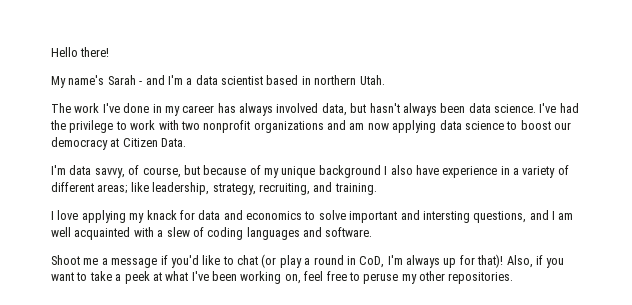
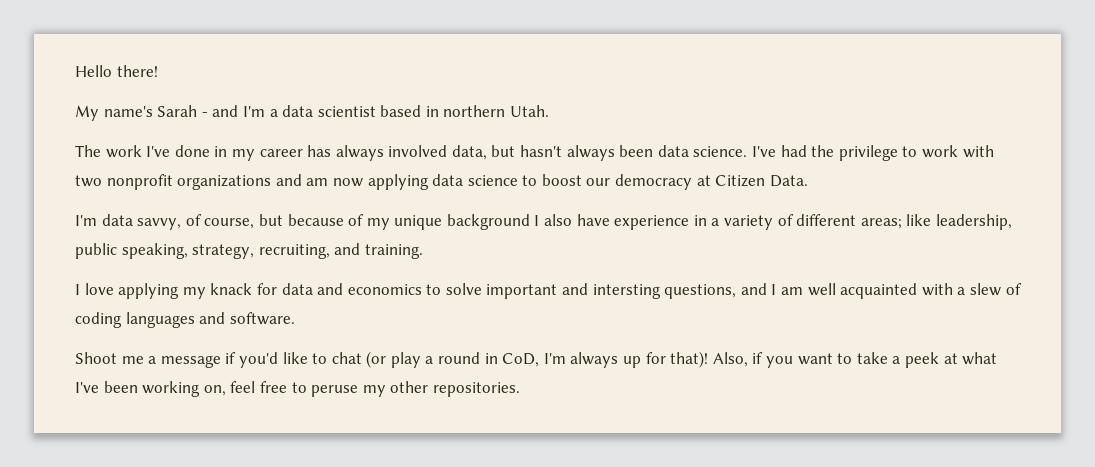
(210, 188) none -> [75,243,188,259] public speaking,

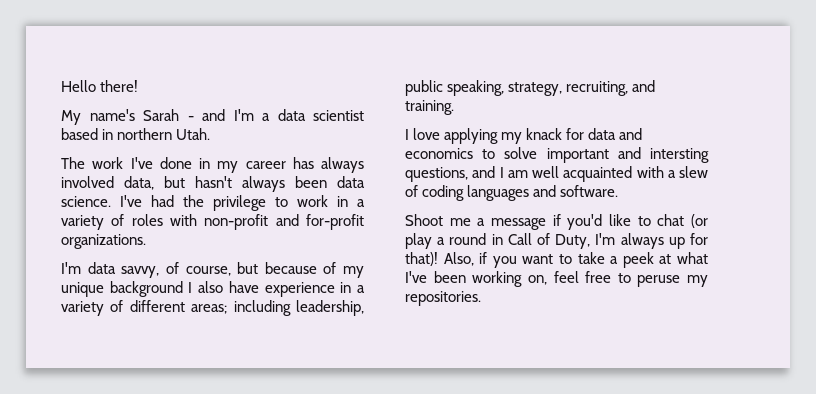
[962,145,994,158] [75,174,808,190] with two nonprofit organizations and am now applying data science to boost our democracy at Citizen Data. -> [337,196,365,207] [61,214,364,230] [61,234,146,249] in a variety of roles with non-profit and for-profit organizations.
[906,214,932,226] like -> [233,300,291,316] including
[502,353,540,367] CoD, -> [507,233,591,249] Call of Duty,
[390,381,429,393] other -> (708, 281) none

